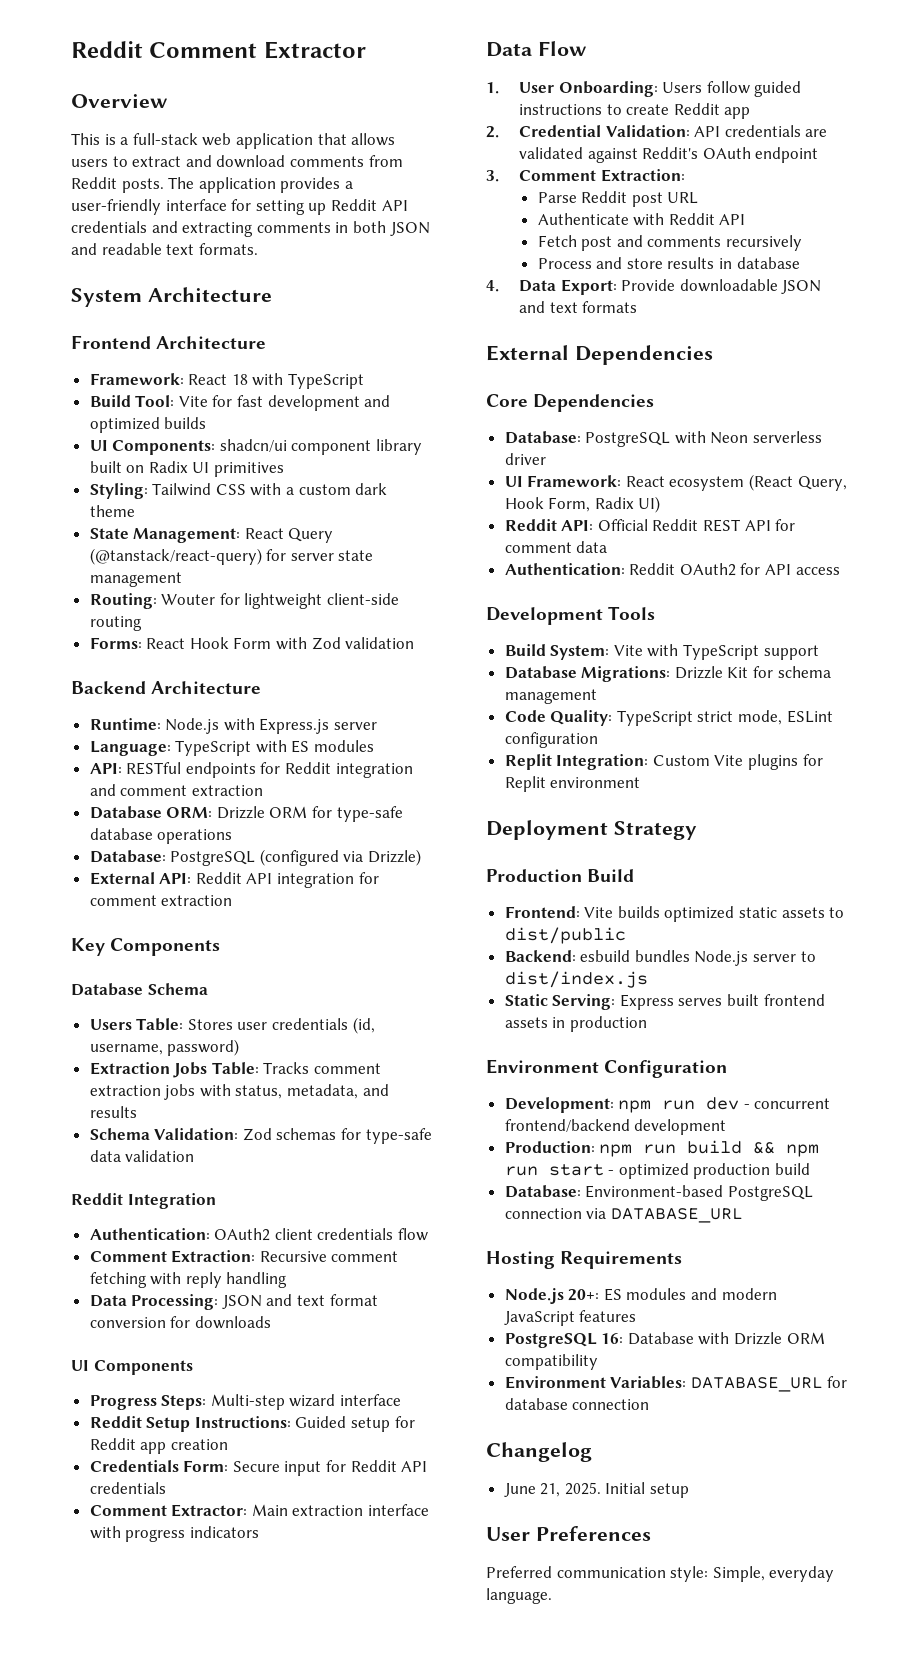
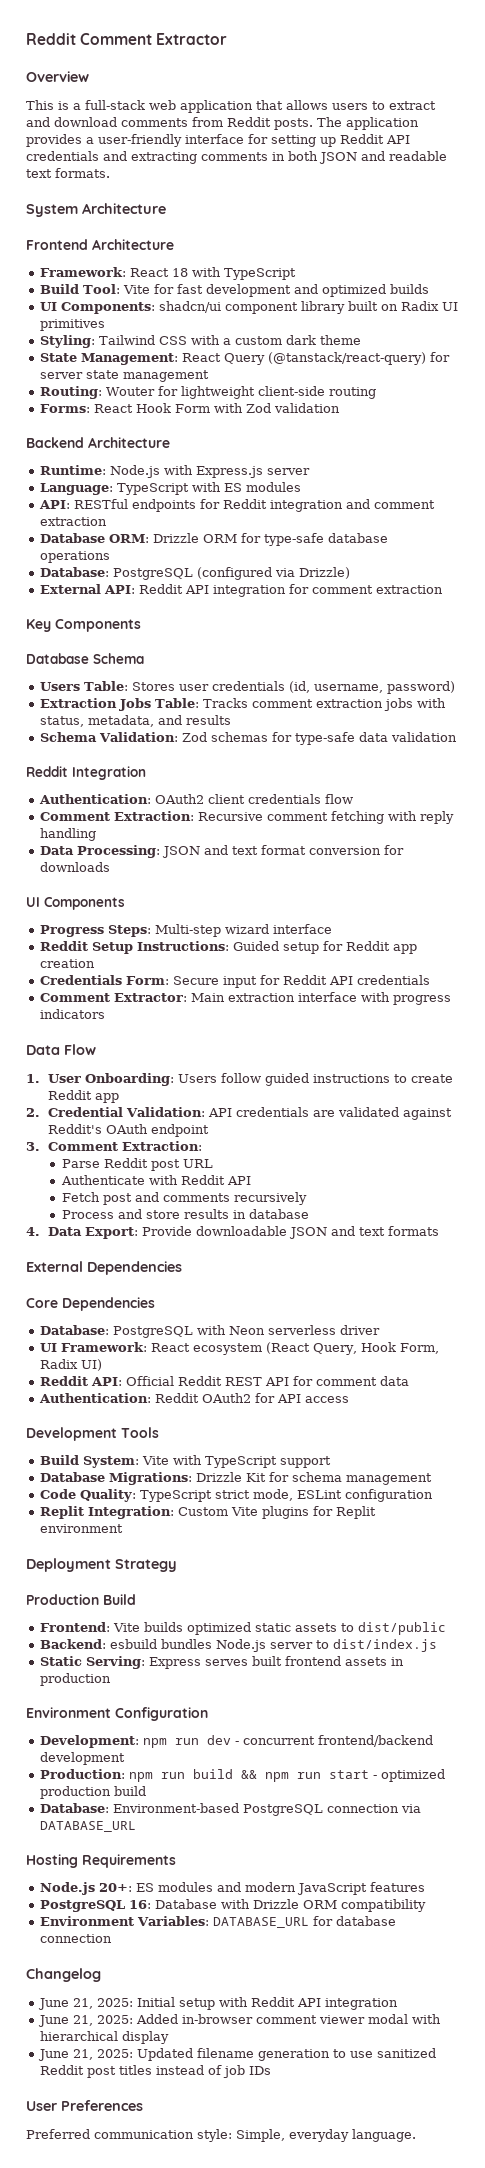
[564,1482,601,1495] 2025. -> [97,1998,134,2007] 2025:
(690, 1490) none -> [219,1997,399,2010] [38,2014,442,2027] [40,2031,170,2044] [38,2048,437,2061] [40,2065,272,2078] with Reddit API integration // June 21, 2025: Added in-browser comment viewer modal with hierarchical display // June 21, 2025: Updated filename generation to use sanitized Reddit post titles instead of job IDs

